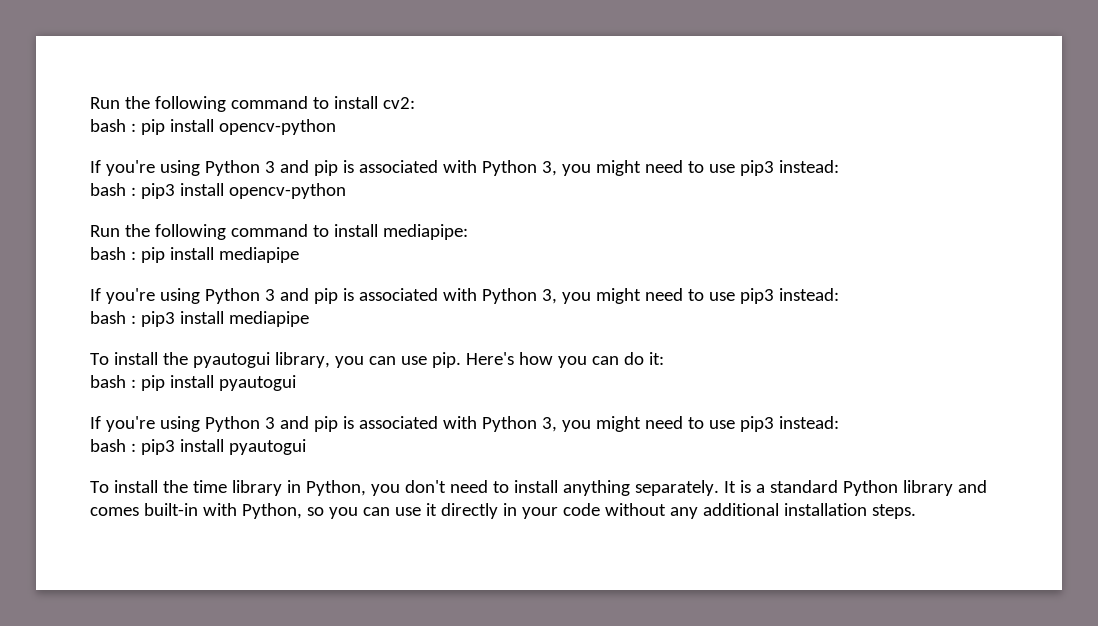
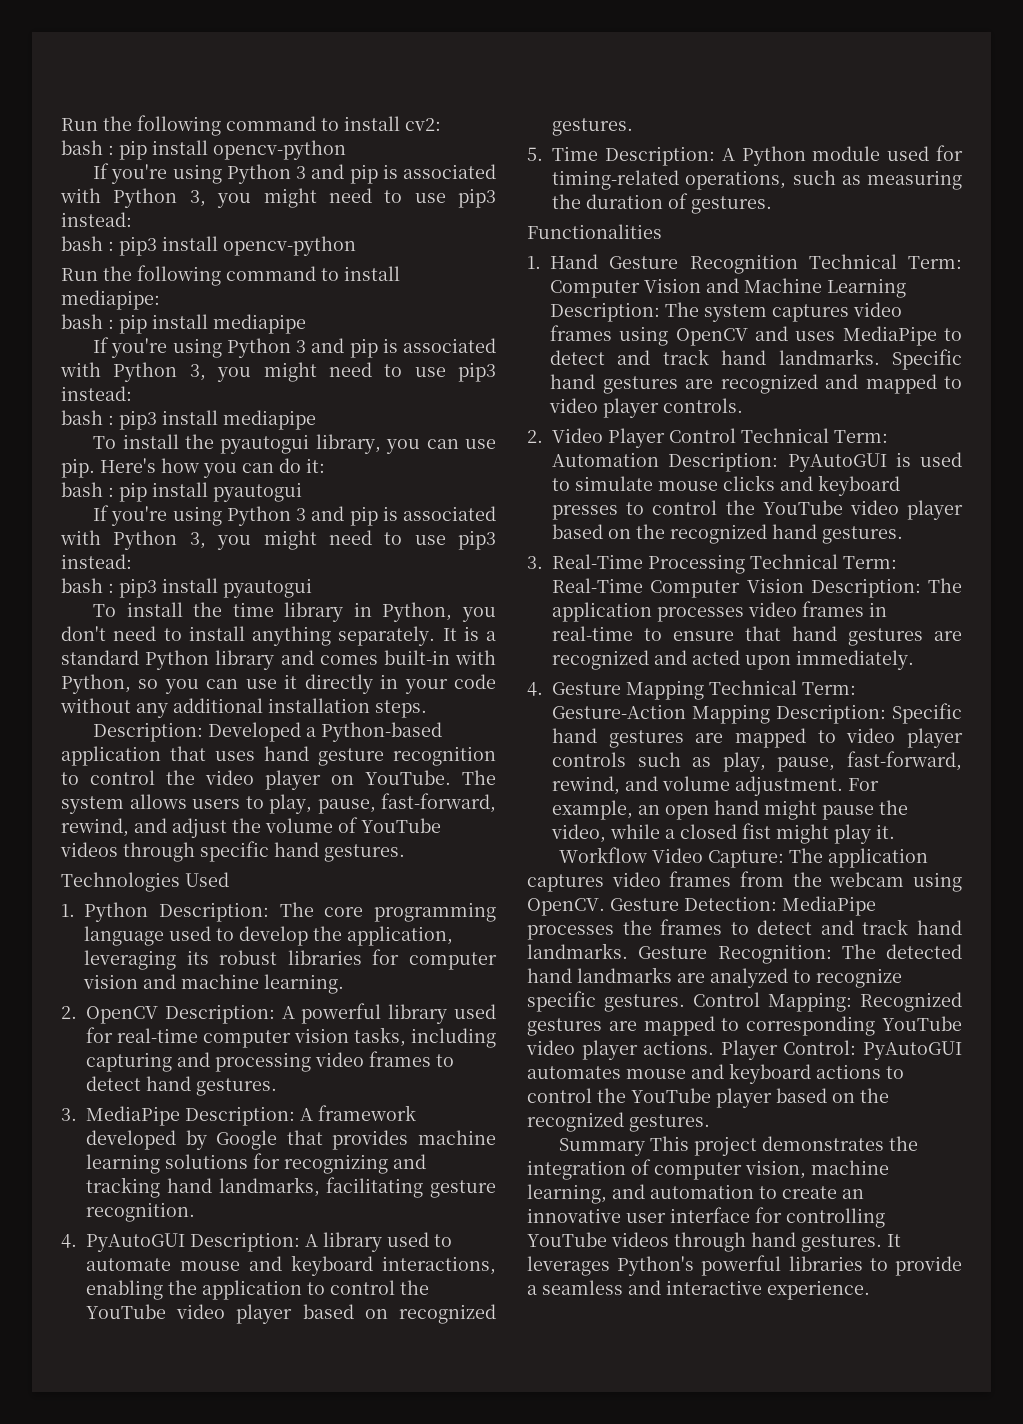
(916, 511) none -> [93,722,443,742] [61,746,496,766] [61,770,496,790] [61,793,496,814] [61,817,441,838] [60,841,405,862] [61,872,229,892] [61,902,496,922] [84,926,453,946] [84,949,497,970] [83,974,344,994] [61,1003,497,1024] [86,1027,496,1048] [86,1051,454,1072] [86,1076,277,1096] [61,1105,416,1126] [86,1130,496,1150] [86,1153,426,1174] [86,1177,496,1198] [86,1202,195,1222] [61,1232,452,1252] [86,1255,496,1276] [86,1280,429,1300] [86,1304,496,1324] [552,118,633,136] [527,145,963,166] [552,170,962,190] [552,193,772,214] [527,224,662,239] [527,254,962,274] [550,278,906,298] [550,302,902,322] [550,325,962,346] [550,349,962,370] [550,374,962,394] [549,398,743,418] [527,428,888,448] [552,452,962,472] [552,475,900,496] [552,500,963,520] [552,524,903,544] [527,554,897,574] [552,578,962,598] [552,601,887,622] [552,626,962,646] [552,650,914,670] [527,680,856,700] [552,703,962,724] [552,728,963,748] [552,751,962,772] [552,776,879,796] [552,800,908,820] [551,823,895,844] [559,847,929,868] [527,871,962,892] [527,896,876,916] [527,919,962,940] [527,943,962,964] [527,967,902,988] [527,991,962,1012] [527,1016,962,1036] [526,1040,962,1060] [527,1063,904,1084] [527,1088,889,1108] [527,1112,710,1132] [559,1136,919,1156] [527,1159,889,1180] [527,1184,864,1204] [527,1207,885,1228] [527,1232,901,1252] [527,1255,962,1276] [527,1280,870,1300] // Description: Developed a Python-based application that uses hand gesture recognition to control the video player on YouTube. The system allows users to play, pause, fast-forward, rewind, and adjust the volume of YouTube videos through specific hand gestures. // Technologies Used // 1. Python Description: The core programming language used to develop the application, leveraging its robust libraries for computer vision and machine learning. // 2. OpenCV Description: A powerful library used for real-time computer vision tasks, including capturing and processing video frames to detect hand gestures. // 3. MediaPipe Description: A framework developed by Google that provides machine learning solutions for recognizing and tracking hand landmarks, facilitating gesture recognition. // 4. PyAutoGUI Description: A library used to automate mouse and keyboard interactions, enabling the application to control the YouTube video player based on recognized gestures. // 5. Time Description: A Python module used for timing-related operations, such as measuring the duration of gestures. // Functionalities // 1. Hand Gesture Recognition Technical Term: Computer Vision and Machine Learning Description: The system captures video frames using OpenCV and uses MediaPipe to detect and track hand landmarks. Specific hand gestures are recognized and mapped to video player controls. // 2. Video Player Control Technical Term: Automation Description: PyAutoGUI is used to simulate mouse clicks and keyboard presses to control the YouTube video player based on the recognized hand gestures. // 3. Real-Time Processing Technical Term: Real-Time Computer Vision Description: The application processes video frames in real-time to ensure that hand gestures are recognized and acted upon immediately. // 4. Gesture Mapping Technical Term: Gesture-Action Mapping Description: Specific hand gestures are mapped to video player controls such as play, pause, fast-forward, rewind, and volume adjustment. For example, an open hand might pause the video, while a closed fist might play it. // Workflow Video Capture: The application captures video frames from the webcam using OpenCV. Gesture Detection: MediaPipe processes the frames to detect and track hand landmarks. Gesture Recognition: The detected hand landmarks are analyzed to recognize specific gestures. Control Mapping: Recognized gestures are mapped to corresponding YouTube video player actions. Player Control: PyAutoGUI automates mouse and keyboard actions to control the YouTube player based on the recognized gestures. // Summary This project demonstrates the integration of computer vision, machine learning, and automation to create an innovative user interface for controlling YouTube videos through hand gestures. It leverages Python's powerful libraries to provide a seamless and interactive experience.

